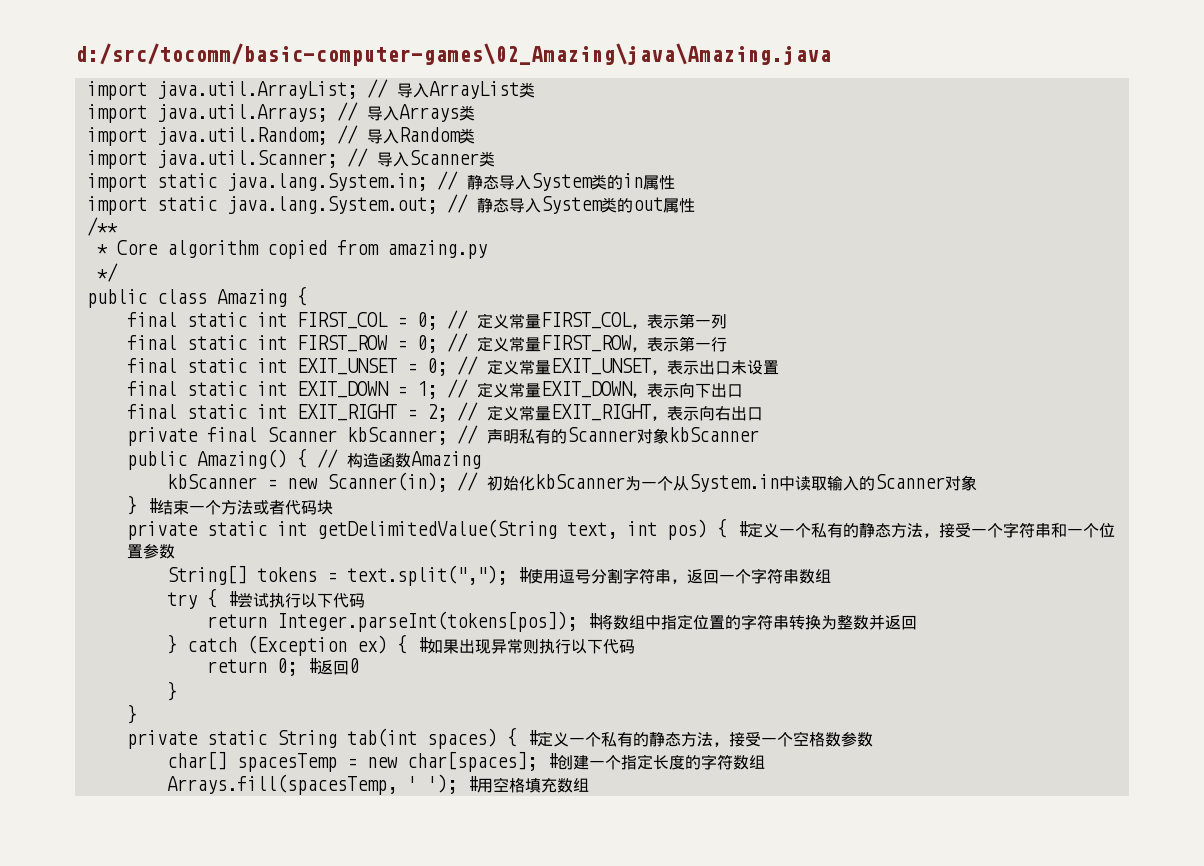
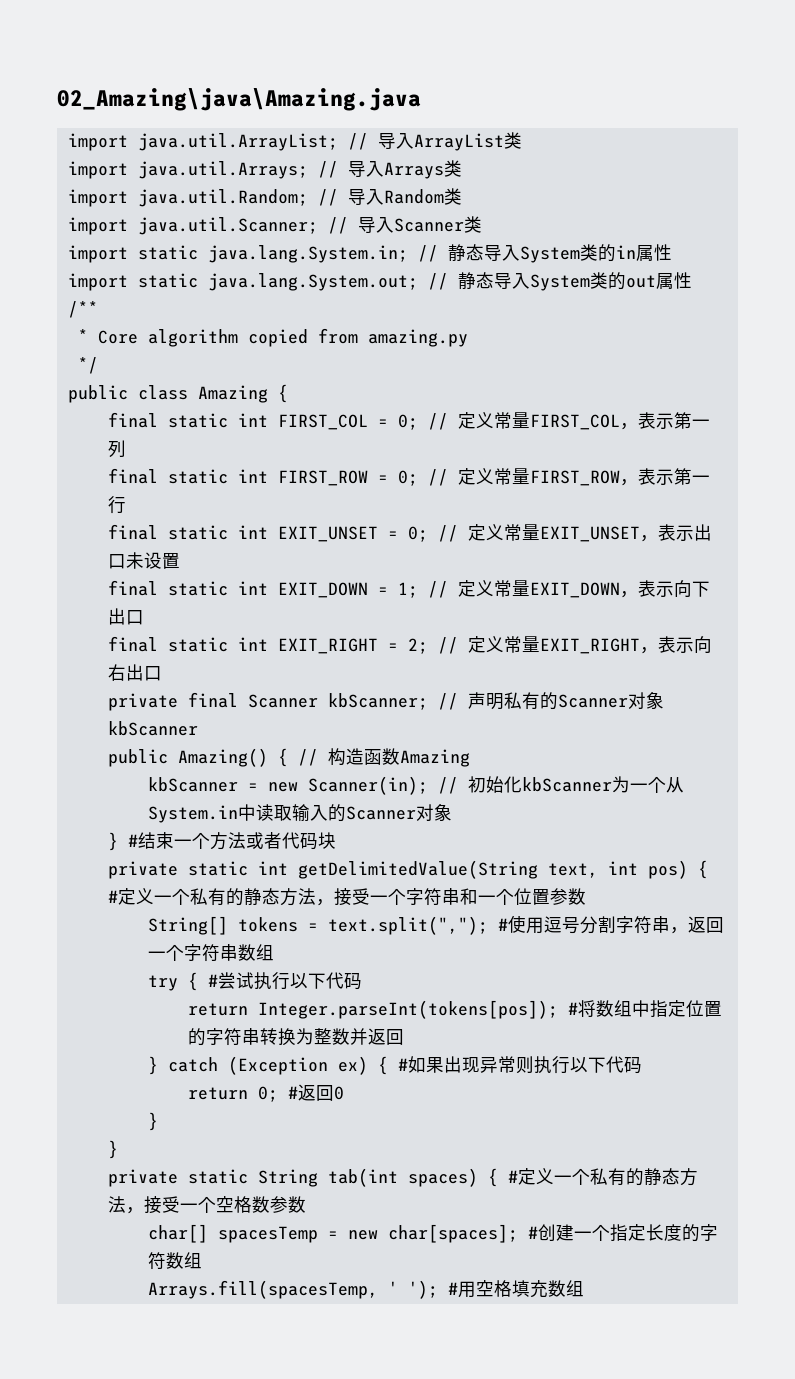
[75,43,831,66] d:/src/tocomm/basic-computer-games\02_Amazing\java\Amazing.java -> [57,88,421,111] 02_Amazing\java\Amazing.java

